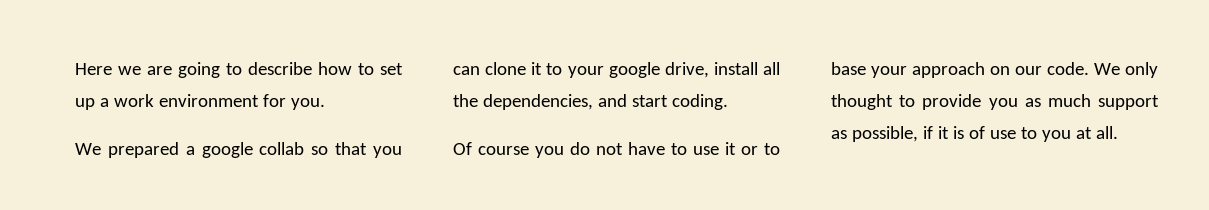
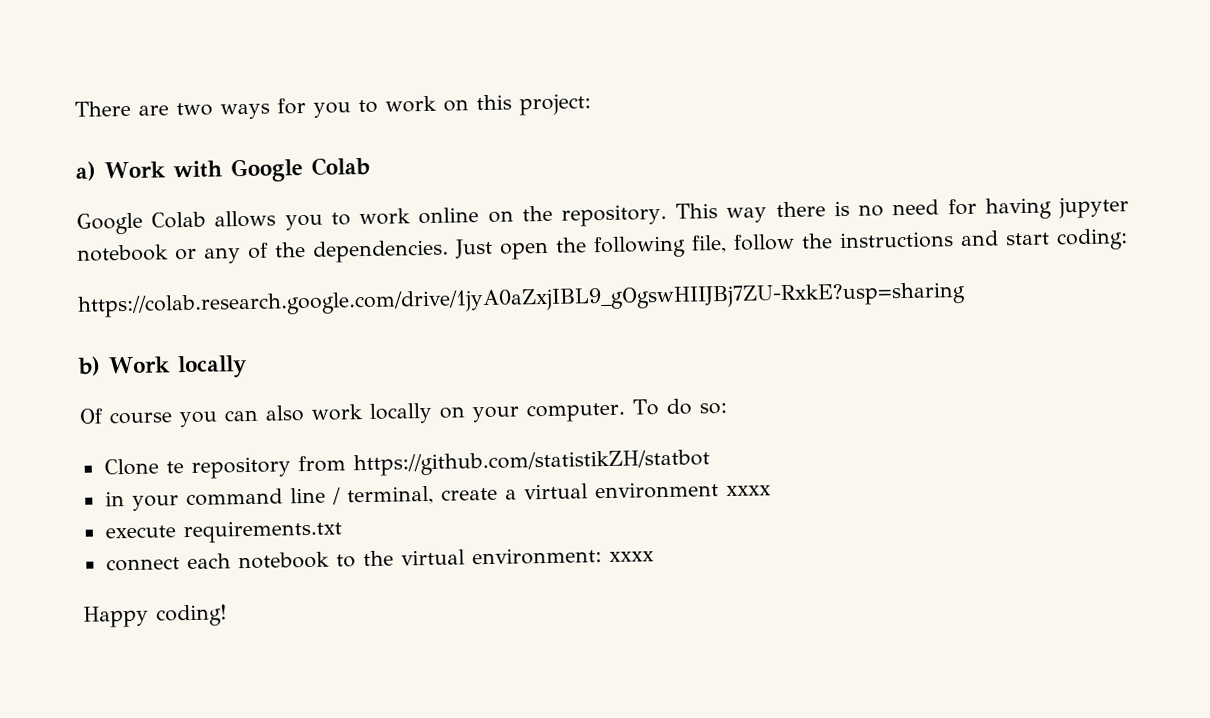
[75,62,403,78] [75,94,325,110] [75,142,402,158] [453,62,780,78] [453,94,728,110] [453,142,780,158] [831,62,1158,78] [831,94,1159,110] [831,126,1118,142] Here we are going to describe how to set up a work environment for you. // We prepared a google collab so that you can clone it to your google drive, install all the dependencies, and start coding. // Of course you do not have to use it or to base your approach on our code. We only thought to provide you as much support as possible, if it is of use to you at all. -> [74,93,591,120] [75,156,370,183] [76,196,1130,235] [77,228,1128,264] [77,281,966,318] [77,354,248,379] [79,398,727,428] [103,449,710,479] [104,481,771,511] [104,519,343,544] [105,547,654,572] [83,604,227,628] There are two ways for you to work on this project: // a) Work with Google Colab // Google Colab allows you to work online on the repository. This way there is no need for having jupyter notebook or any of the dependencies. Just open the following file, follow the instructions and start coding: // https://colab.research.google.com/drive/1jyA0aZxjIBL9_gOgswHIIJBj7ZU-RxkE?usp=sharing // b) Work locally // Of course you can also work locally on your computer. To do so: // Clone te repository from https://github.com/statistikZH/statbot // in your command line / terminal, create a virtual environment xxxx // execute requirements.txt // connect each notebook to the virtual environment: xxxx // Happy coding!

